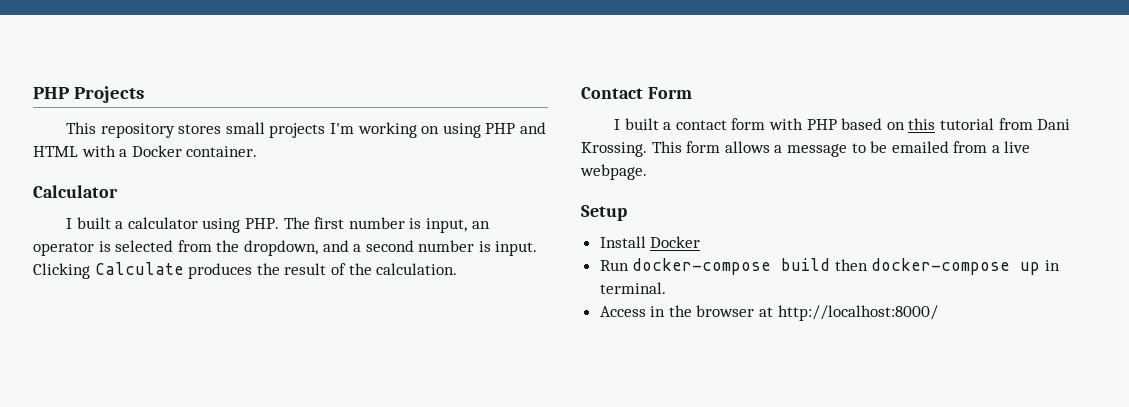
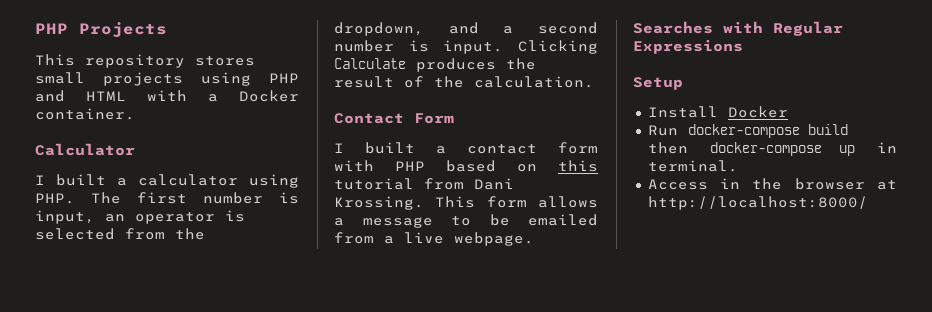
[330,122,440,138] I'm working on -> (183, 79) none
(647, 172) none -> [633,21,843,36] [633,39,743,54] // Searches with Regular Expressions

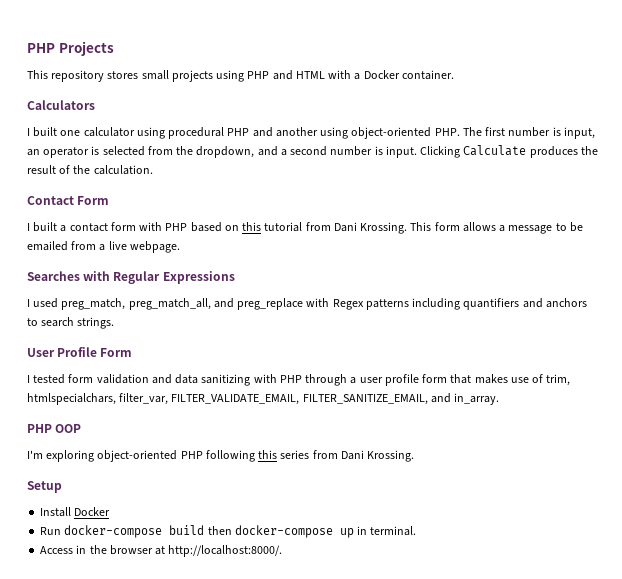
[35,143,135,156] [35,174,127,186] Calculator // I built a -> [27,100,95,110] [27,127,81,137] Calculators // I built one
(299, 181) none -> [168,127,432,139] procedural PHP and another using object-oriented
(743, 46) none -> [27,298,587,310] [27,317,115,329] [27,347,133,357] [27,374,571,386] [27,393,500,405] [27,424,82,433] [27,450,415,462] // I used preg_match, preg_match_all, and preg_replace with Regex patterns including quantifiers and anchors to search strings. // User Profile Form // I tested form validation and data sanitizing with PHP through a user profile form that makes use of trim, htmlspecialchars, filter_var, FILTER_VALIDATE_EMAIL, FILTER_SANITIZE_EMAIL, and in_array. // PHP OOP // I'm exploring object-oriented PHP following this series from Dani Krossing.
[647,196,868,210] http://localhost:8000/ -> [168,545,283,557] http://localhost:8000/.

